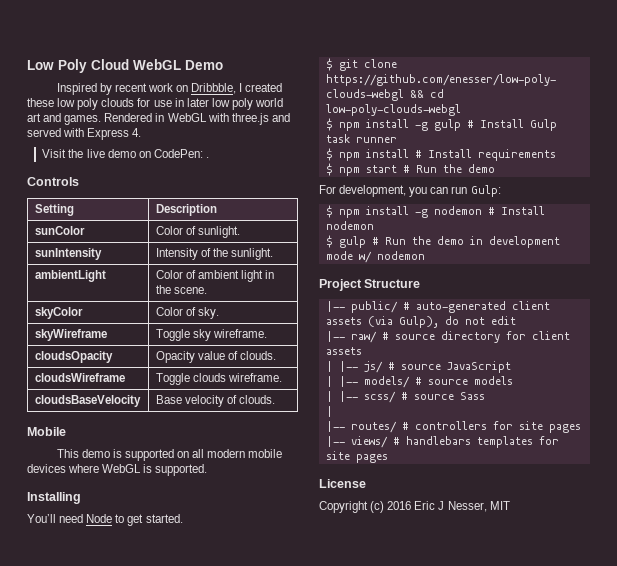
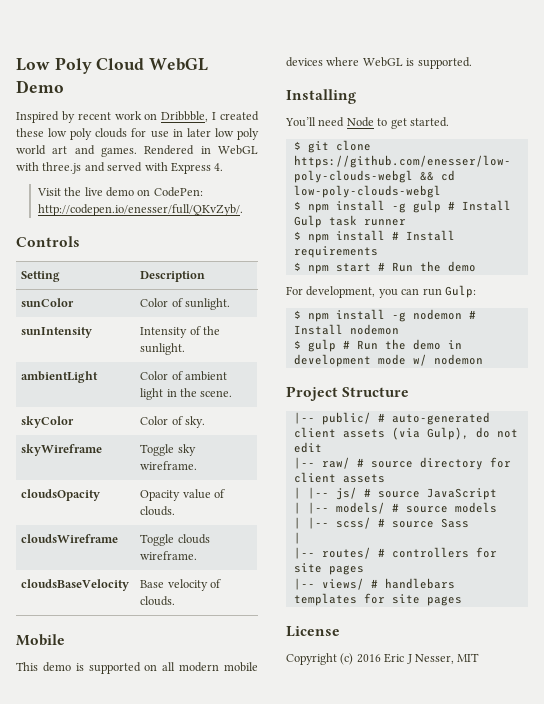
[205,157,209,158] . -> [37,204,243,216] http://codepen.io/enesser/full/QKvZyb/.

